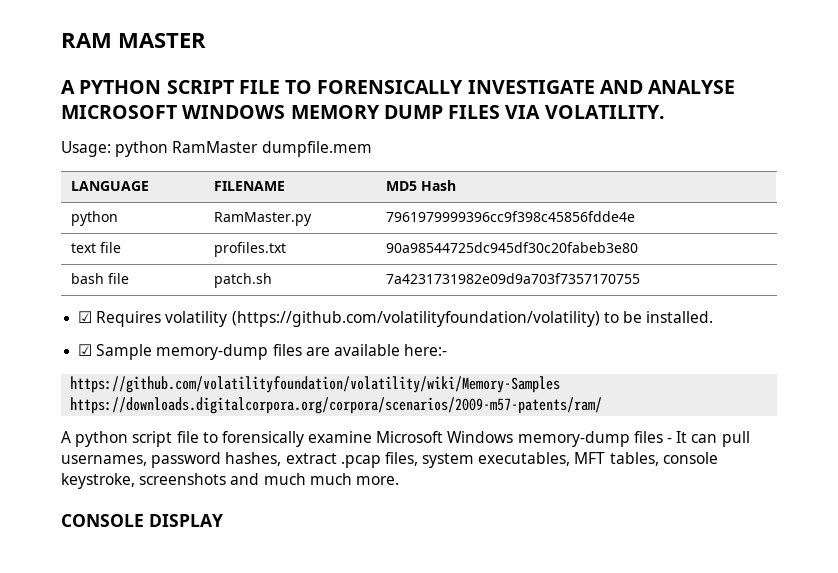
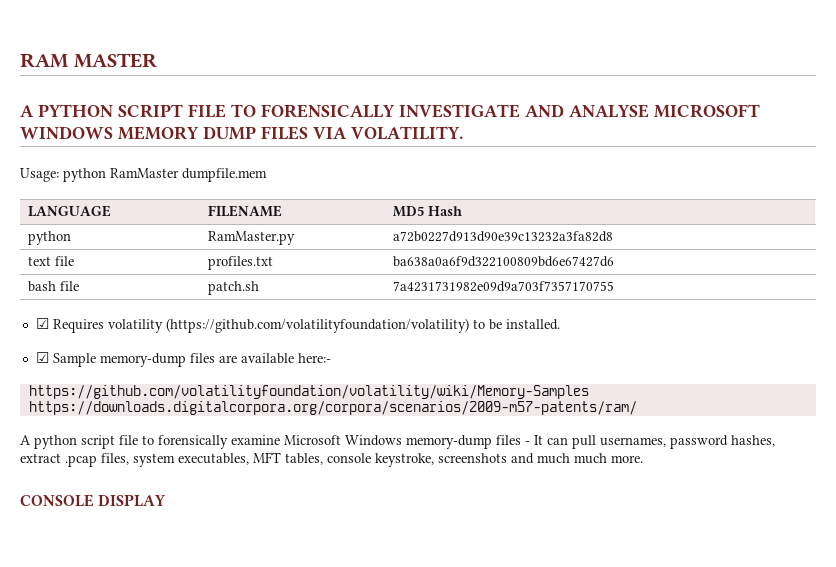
[386,211,636,222] 7961979999396cc9f398c45856fdde4e -> [392,231,613,242] a72b0227d913d90e39c13232a3fa82d8
[386,242,639,253] 90a98544725dc945df30c20fabeb3e80 -> [392,256,614,267] ba638a0a6f9d322100809bd6e67427d6

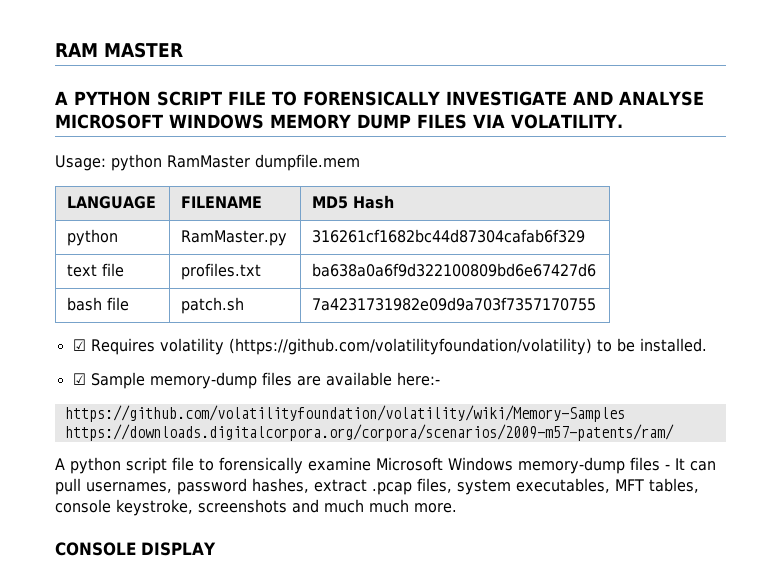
[392,231,613,242] a72b0227d913d90e39c13232a3fa82d8 -> [312,229,586,243] 316261cf1682bc44d87304cafab6f329

